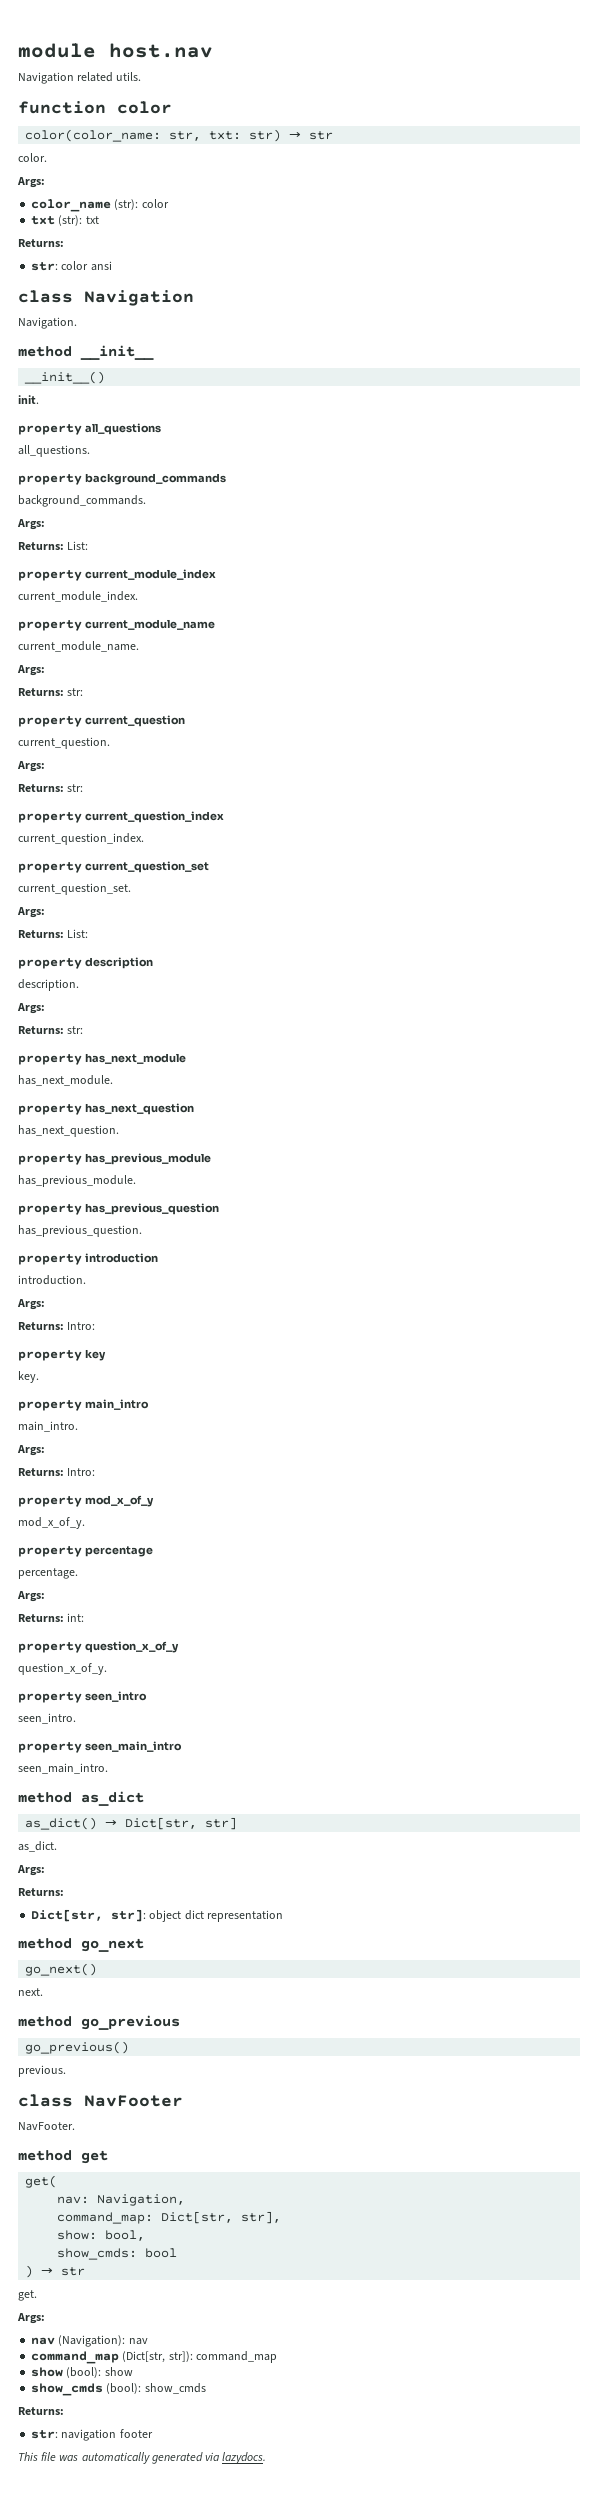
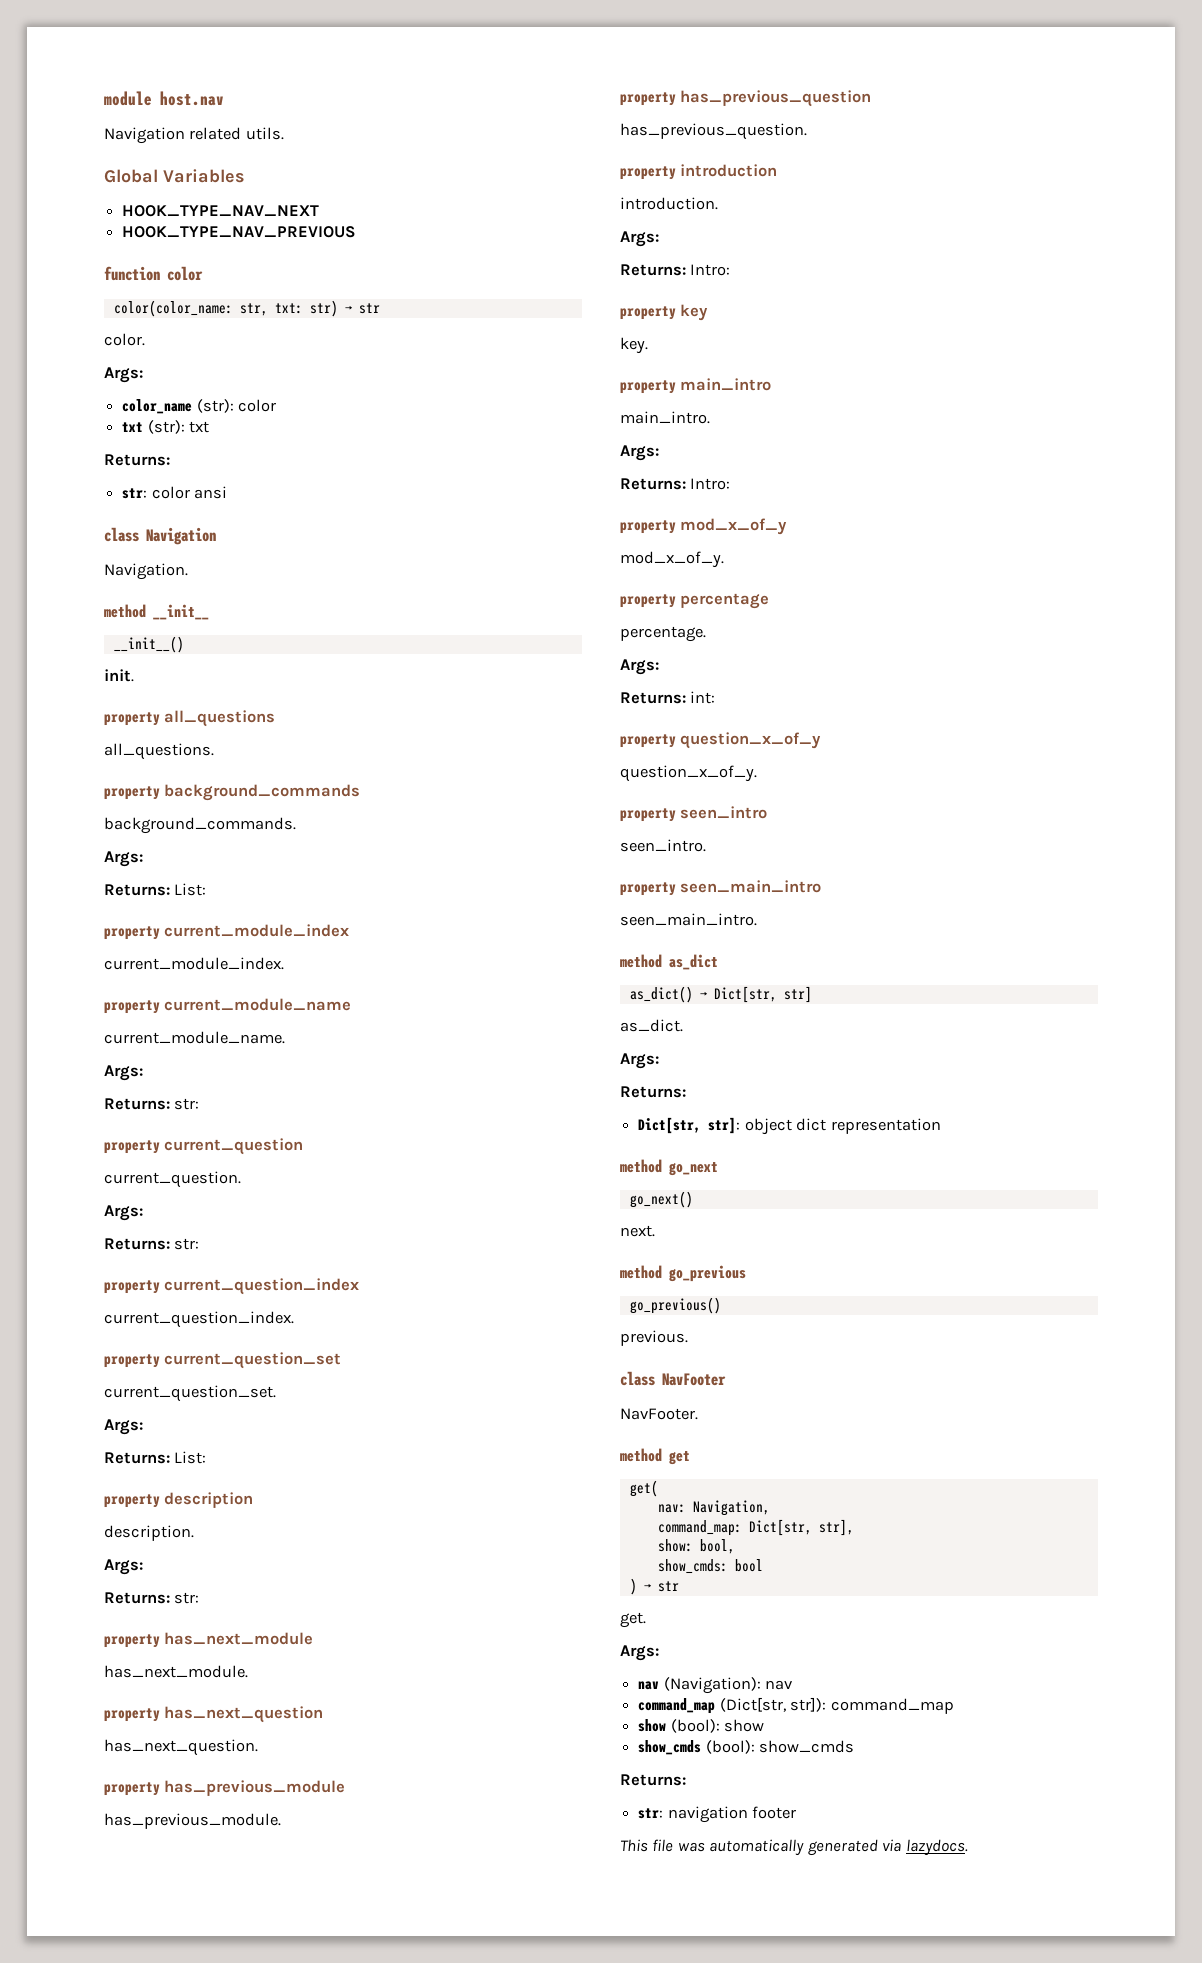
(142, 76) none -> [104,169,245,183] [122,205,320,217] [122,226,357,238] // Global Variables // HOOK_TYPE_NAV_NEXT // HOOK_TYPE_NAV_PREVIOUS

